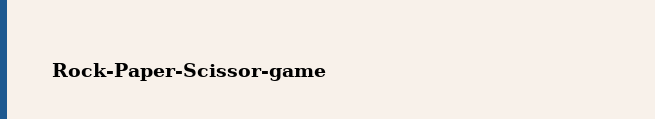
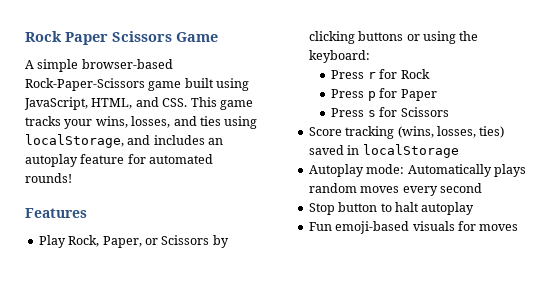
[52,63,326,81] Rock-Paper-Scissor-game -> [25,31,218,45] [25,59,173,72] [25,78,250,91] [24,97,253,110] [25,116,258,129] [25,134,224,148] [25,154,214,167] [25,173,72,183] [25,208,87,218] [38,235,229,248] [308,31,479,44] [308,50,370,63] [331,69,430,79] [331,88,437,101] [331,107,449,117] [308,126,505,139] [308,144,459,158] [308,164,526,177] [308,183,482,196] [308,202,475,215] [308,221,519,234] Rock Paper Scissors Game // A simple browser-based Rock-Paper-Scissors game built using JavaScript, HTML, and CSS. This game tracks your wins, losses, and ties using localStorage, and includes an autoplay feature for automated rounds! // Features // Play Rock, Paper, or Scissors by clicking buttons or using the keyboard: // Press r for Rock // Press p for Paper // Press s for Scissors // Score tracking (wins, losses, ties) saved in localStorage // Autoplay mode: Automatically plays random moves every second // Stop button to halt autoplay // Fun emoji-based visuals for moves

